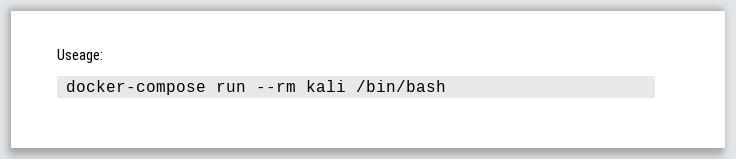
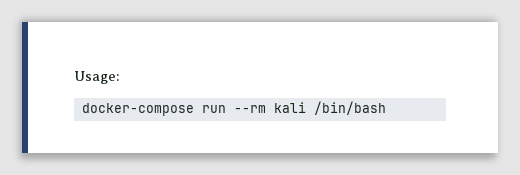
[57,49,103,63] Useage: -> [74,71,119,84] Usage:

